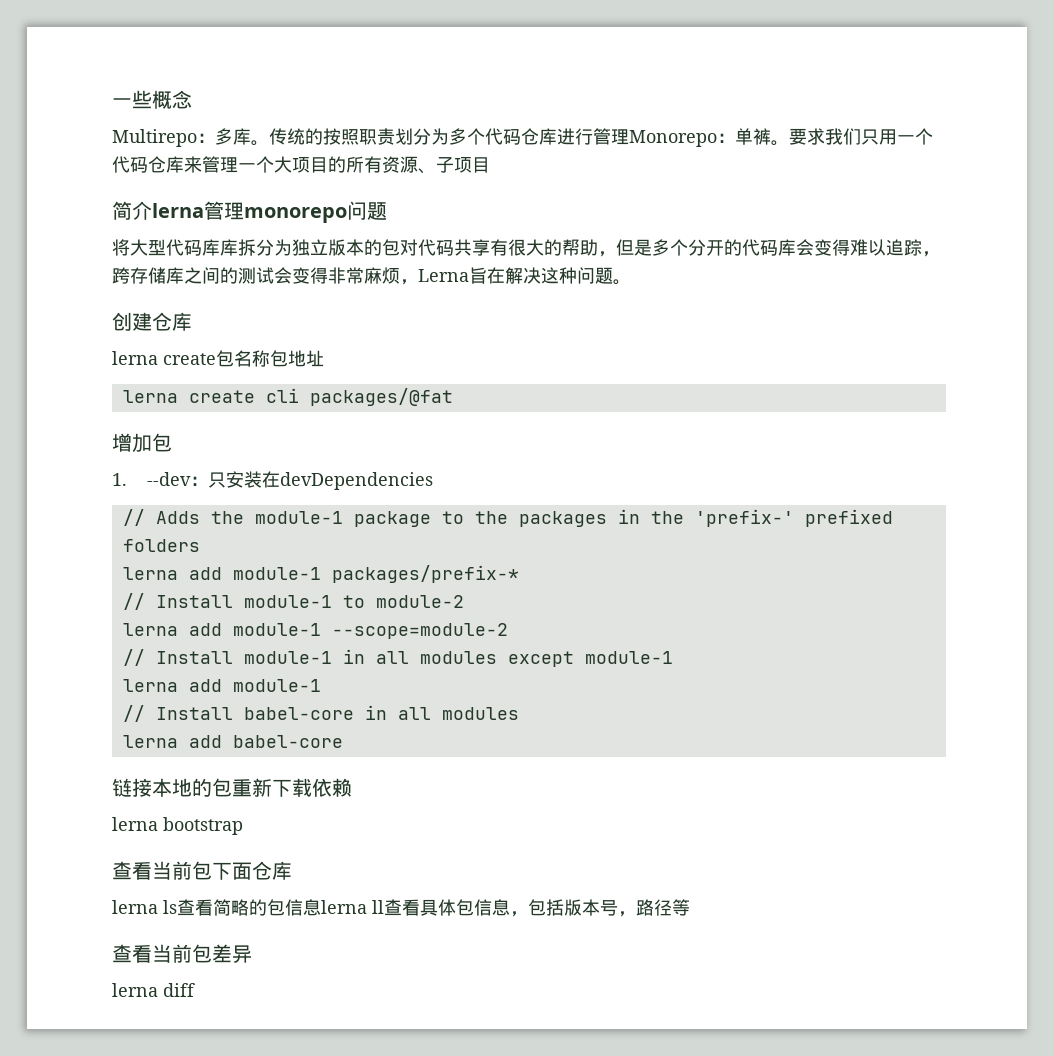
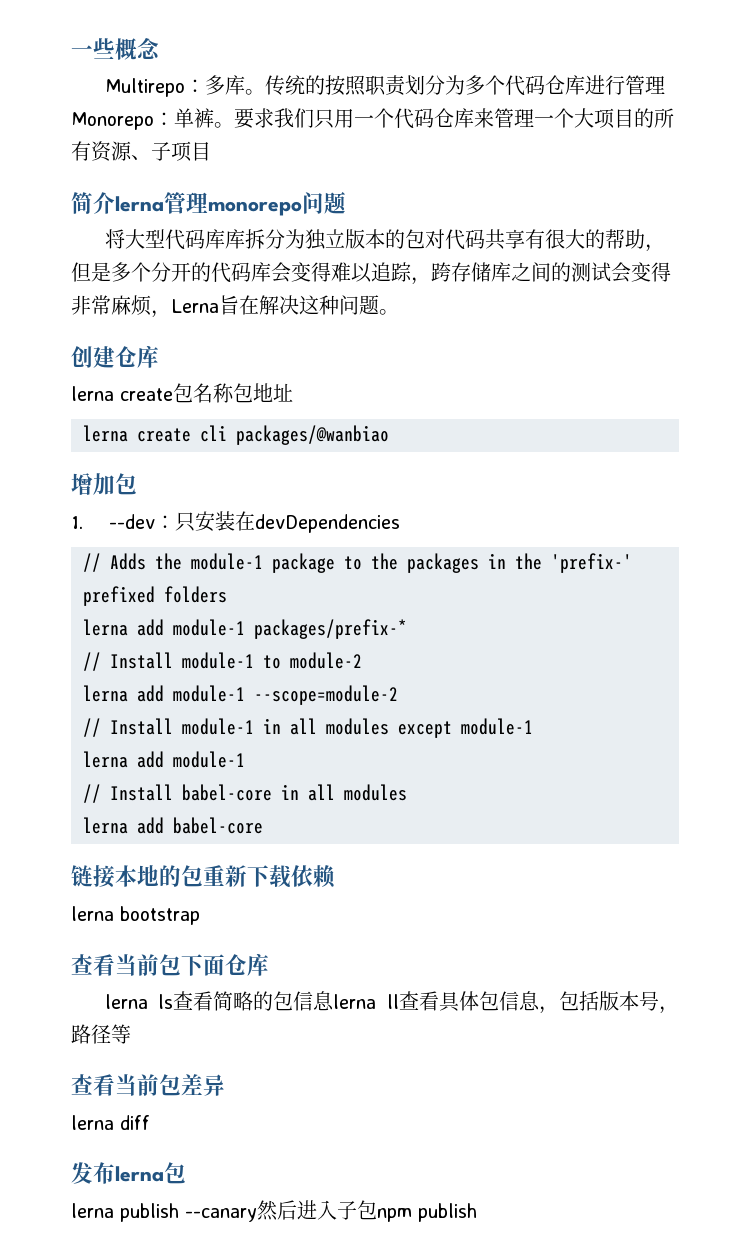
[309,388,453,406] packages/@fat -> [236,425,389,445] packages/@wanbiao
(195, 990) none -> [71,1162,186,1184] [71,1200,477,1222] // 发布lerna包 // lerna publish --canary然后进入子包npm publish

